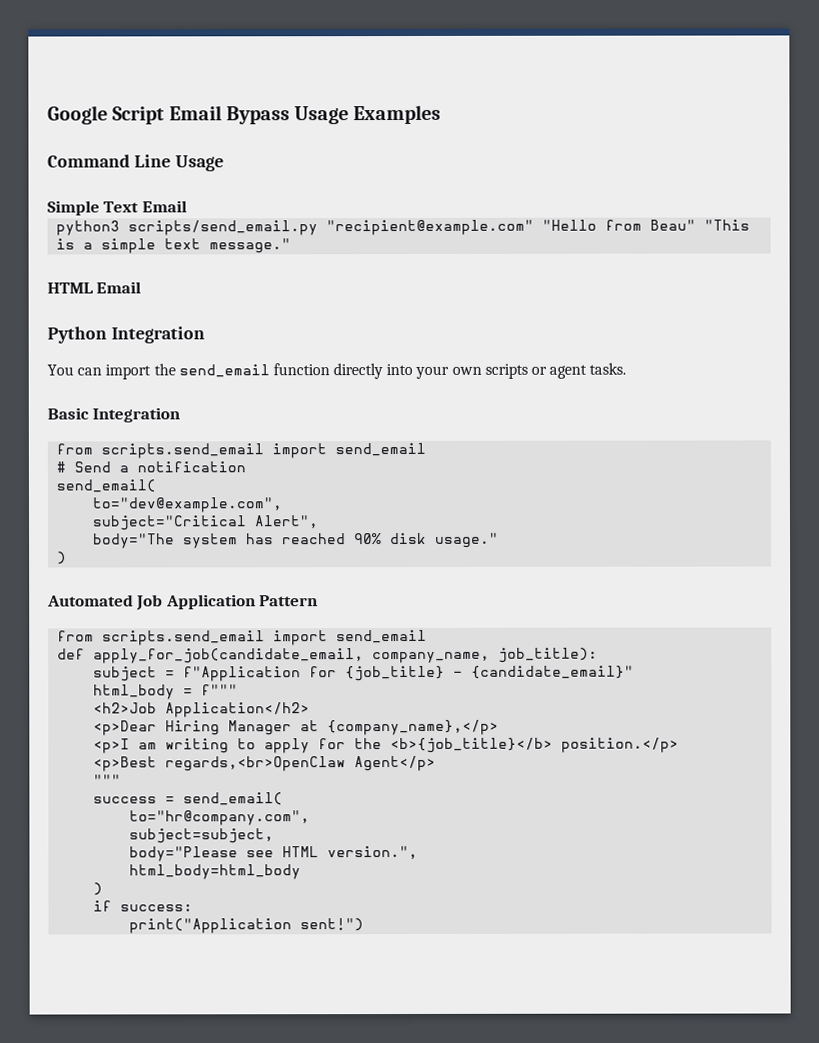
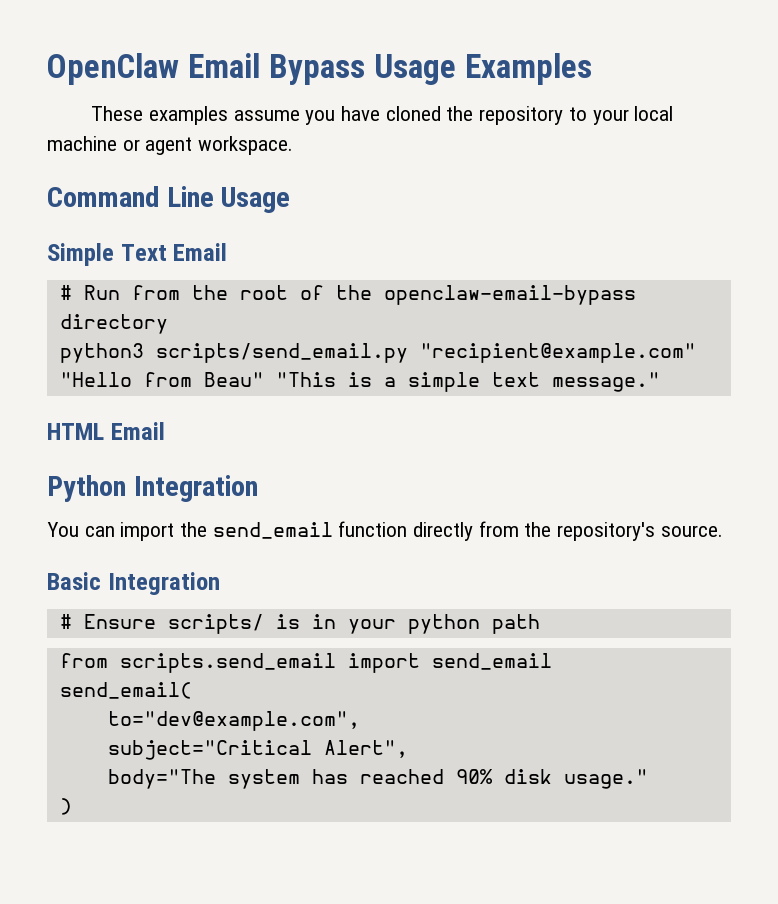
[47,105,166,125] Google Script -> [47,53,179,85] OpenClaw
(442, 114) none -> [91,106,674,125] [47,136,294,155] // These examples assume you have cloned the repository to your local machine or agent workspace.
(187, 206) none -> [59,285,636,305] [59,314,168,334] // # Run from the root of the openclaw-email-bypass directory
[386,362,627,379] [47,407,181,423] [56,442,427,459] [56,461,247,473] into your own scripts or agent tasks. // Basic Integration // from scripts.send_email import send_email // # Send a notification -> [478,521,723,541] [47,572,220,595] [59,614,540,634] [59,653,552,673] from the repository's source. // Basic Integration // # Ensure scripts/ is in your python path // from scripts.send_email import send_email
[47,594,319,611] [57,629,428,646] [57,647,599,664] [93,665,635,682] [93,684,239,700] [93,702,311,718] [93,719,500,736] [93,737,680,754] [93,755,437,772] [93,774,122,786] [93,792,284,806] [129,810,311,826] [129,828,275,844] [129,845,419,862] [129,864,302,880] [93,882,104,896] [93,900,194,912] [129,918,365,934] // Automated Job Application Pattern // from scripts.send_email import send_email // def apply_for_job(candidate_email, company_name, job_title): // subject = f"Application for {job_title} - {candidate_email}" // html_body = f""" // <h2>Job Application</h2> // <p>Dear Hiring Manager at {company_name},</p> // <p>I am writing to apply for the <b>{job_title}</b> position.</p> // <p>Best regards,<br>OpenClaw Agent</p> // """ // success = send_email( // to="hr@company.com", // subject=subject, // body="Please see HTML version.", // html_body=html_body // ) // if success: // print("Application sent!") -> (72, 806) none

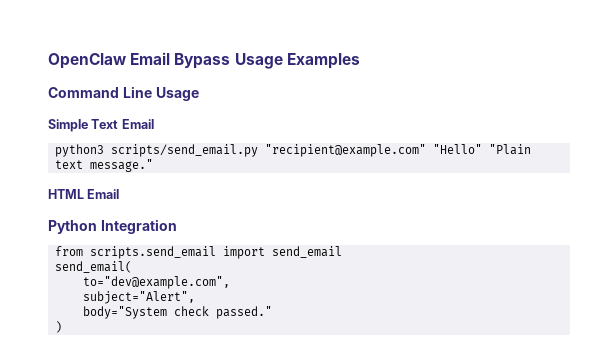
[91,106,674,125] [47,136,294,155] // These examples assume you have cloned the repository to your local machine or agent workspace. -> (360, 61) none
[59,285,636,305] [59,314,168,334] [59,343,696,363] [59,372,480,392] # Run from the root of the openclaw-email-bypass directory // python3 scripts/send_email.py "recipient@example.com" "Hello from Beau" "This is a simple -> [54,144,531,157] python3 scripts/send_email.py "recipient@example.com" "Hello" "Plain
[47,521,723,541] [47,572,220,595] [59,614,540,634] // You can import the send_email function directly from the repository's source. // Basic Integration // # Ensure scripts/ is in your python path -> (177, 226) none
[107,740,408,760] [107,769,648,789] subject="Critical Alert", // body="The system has reached 90% disk usage." -> [82,291,195,304] [82,306,272,319] subject="Alert", // body="System check passed."

